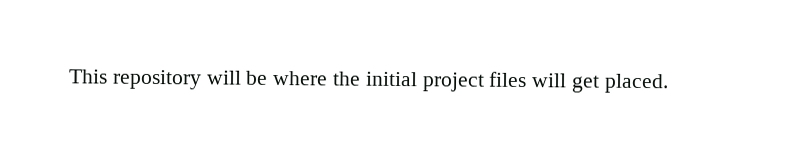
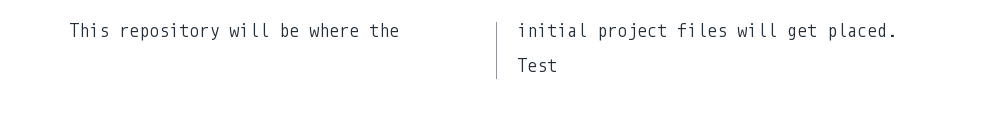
(669, 83) none -> [517,58,557,72] // Test

